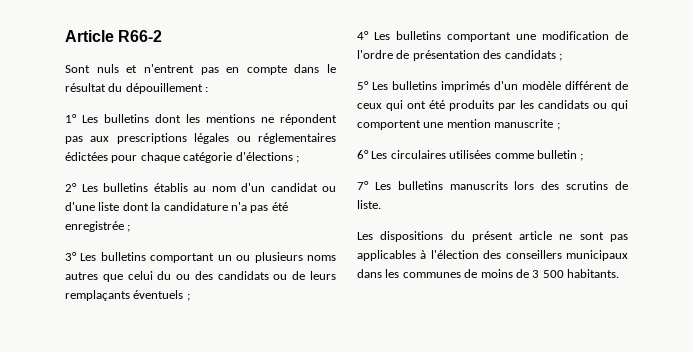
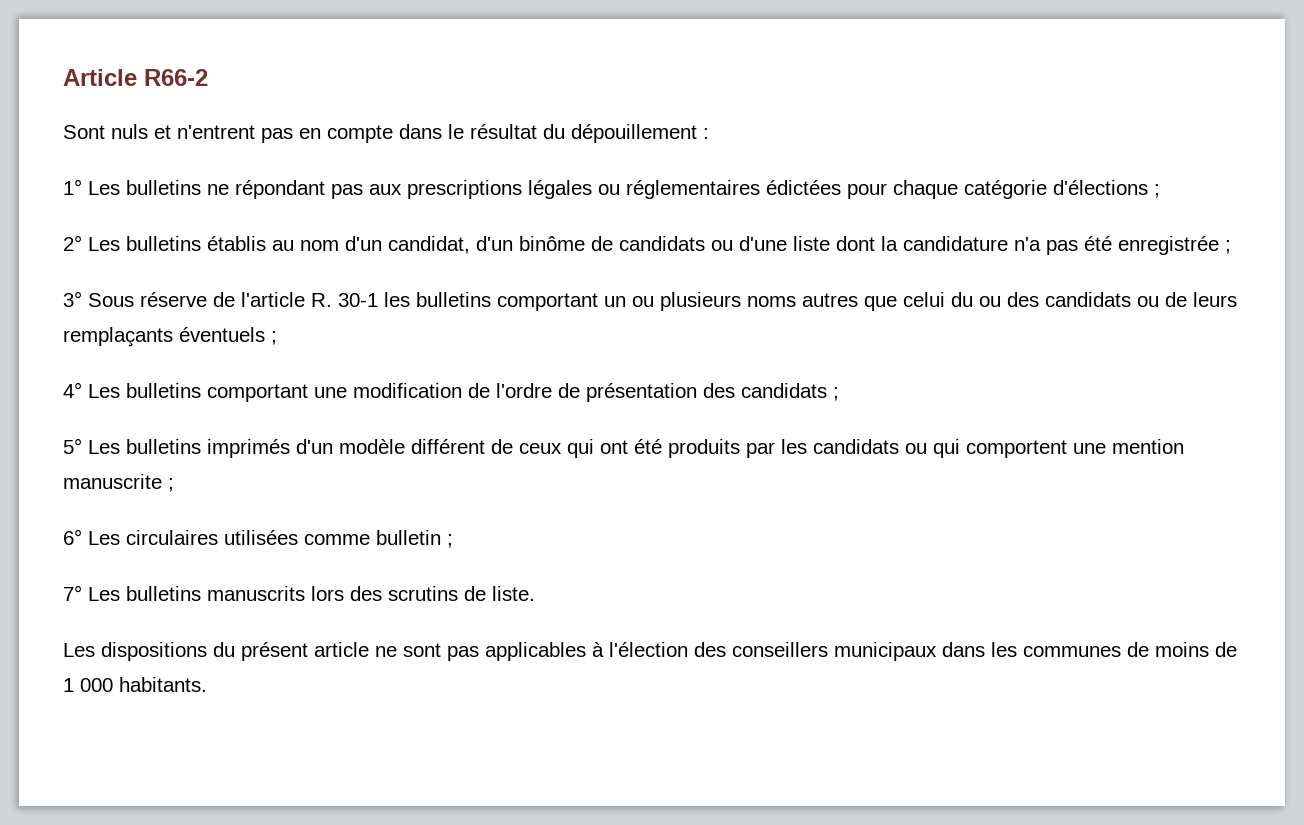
[155,114,337,125] dont les mentions ne répondent -> [207,180,325,199] ne répondant
[270,183,318,192] candidat -> [388,236,705,254] candidat, d'un binôme de candidats
[80,253,97,261] Les -> [88,292,410,307] Sous réserve de l'article R. 30-1 les
[532,270,564,278] 3 500 -> [63,678,113,692] 1 000

